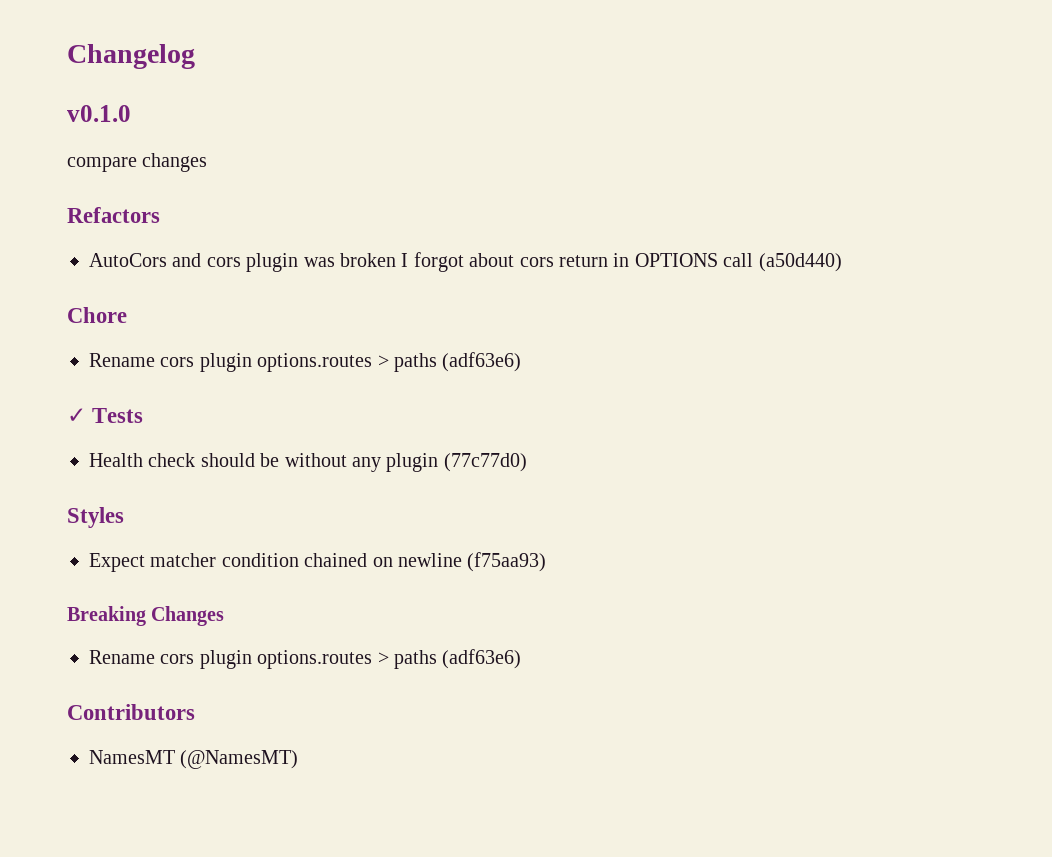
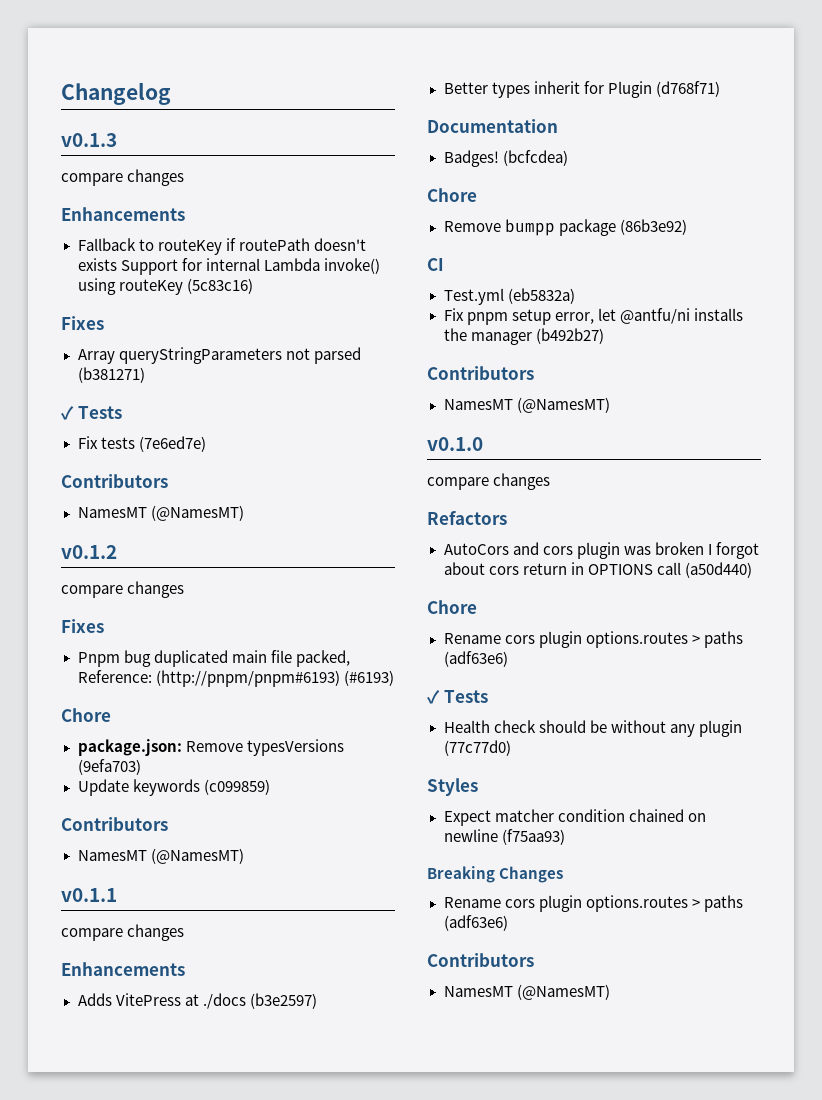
(195, 56) none -> [61,133,117,147] [61,169,185,186] [61,207,185,221] [77,238,366,255] [77,258,380,275] [77,278,253,295] [61,316,104,330] [77,347,361,364] [77,367,145,383] [61,406,122,420] [77,436,206,452] [61,474,168,488] [77,505,244,521] [61,545,117,559] [61,581,185,598] [61,619,104,633] [77,650,350,667] [77,670,394,687] [61,708,111,722] [77,739,344,756] [77,759,141,775] [77,779,270,796] [61,817,168,831] [77,848,244,864] [61,888,117,902] [61,924,185,941] [61,962,185,976] [77,993,317,1009] [443,81,720,98] [427,119,558,133] [443,150,568,167] [427,188,477,202] [443,219,687,236] [427,258,444,271] [443,288,575,305] [443,308,743,325] [443,328,604,345] [427,366,534,380] [443,397,610,413] // v0.1.3 // compare changes // Enhancements // Fallback to routeKey if routePath doesn't exists Support for internal Lambda invoke() using routeKey (5c83c16) // Fixes // Array queryStringParameters not parsed (b381271) // ✓ Tests // Fix tests (7e6ed7e) // Contributors // NamesMT (@NamesMT) // v0.1.2 // compare changes // Fixes // Pnpm bug duplicated main file packed, Reference: (http://pnpm/pnpm#6193) (#6193) // Chore // package.json: Remove typesVersions (9efa703) // Update keywords (c099859) // Contributors // NamesMT (@NamesMT) // v0.1.1 // compare changes // Enhancements // Adds VitePress at ./docs (b3e2597) // Better types inherit for Plugin (d768f71) // Documentation // Badges! (bcfcdea) // Chore // Remove bumpp package (86b3e92) // CI // Test.yml (eb5832a) // Fix pnpm setup error, let @antfu/ni installs the manager (b492b27) // Contributors // NamesMT (@NamesMT)

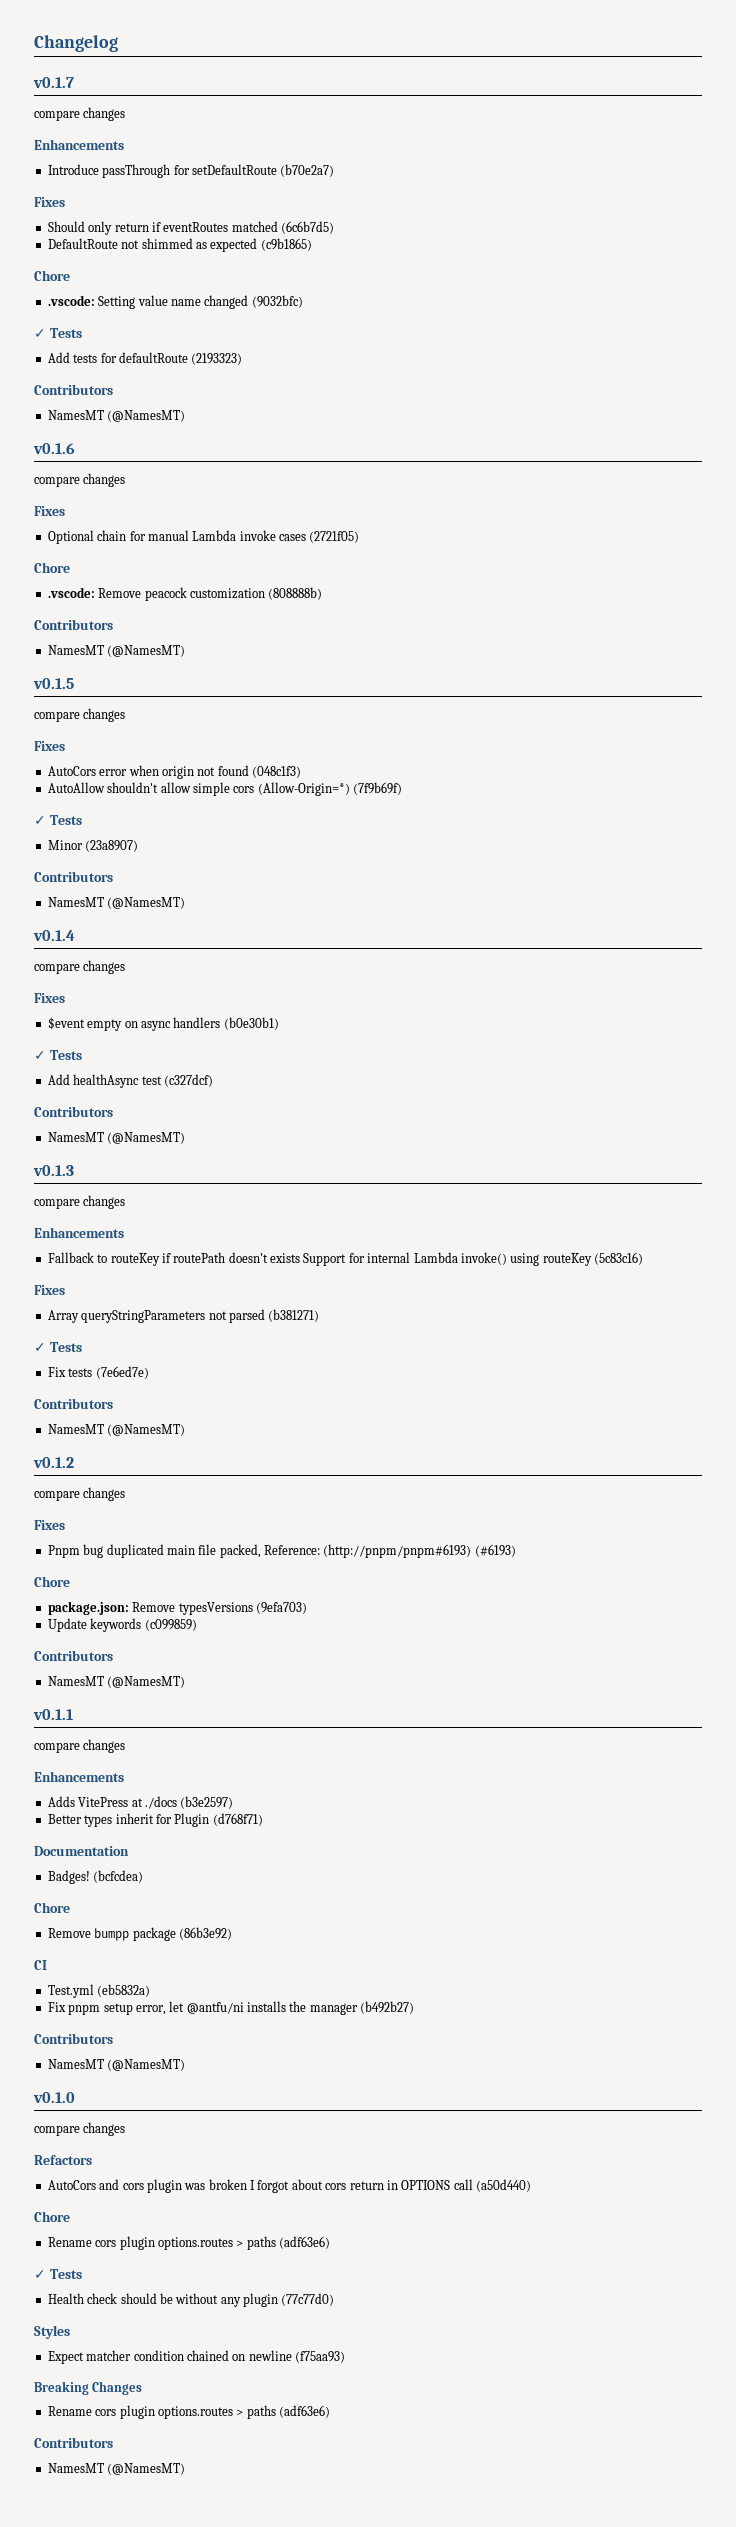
(171, 93) none -> [33,77,74,88] [34,107,126,121] [34,139,124,150] [47,164,335,178] [34,197,65,207] [47,221,334,235] [47,238,312,252] [34,270,70,281] [47,295,303,309] [34,328,82,338] [47,352,243,365] [34,384,113,395] [47,410,186,422] [33,443,75,454] [34,473,126,487] [34,506,65,516] [47,530,360,544] [34,562,70,573] [47,587,323,601] [34,619,113,630] [47,645,186,657] [33,678,74,689] [34,708,126,722] [34,741,65,751] [47,765,301,779] [47,782,402,796] [34,815,82,825] [47,840,139,852] [34,871,113,882] [47,897,186,909] [33,930,75,941] [34,960,126,974] [34,993,65,1003] [47,1017,279,1031] [34,1050,82,1060] [47,1074,213,1088] [34,1106,113,1117] [47,1132,186,1144] // v0.1.7 // compare changes // Enhancements // Introduce passThrough for setDefaultRoute (b70e2a7) // Fixes // Should only return if eventRoutes matched (6c6b7d5) // DefaultRoute not shimmed as expected (c9b1865) // Chore // .vscode: Setting value name changed (9032bfc) // ✓ Tests // Add tests for defaultRoute (2193323) // Contributors // NamesMT (@NamesMT) // v0.1.6 // compare changes // Fixes // Optional chain for manual Lambda invoke cases (2721f05) // Chore // .vscode: Remove peacock customization (808888b) // Contributors // NamesMT (@NamesMT) // v0.1.5 // compare changes // Fixes // AutoCors error when origin not found (048c1f3) // AutoAllow shouldn't allow simple cors (Allow-Origin=*) (7f9b69f) // ✓ Tests // Minor (23a8907) // Contributors // NamesMT (@NamesMT) // v0.1.4 // compare changes // Fixes // $event empty on async handlers (b0e30b1) // ✓ Tests // Add healthAsync test (c327dcf) // Contributors // NamesMT (@NamesMT)

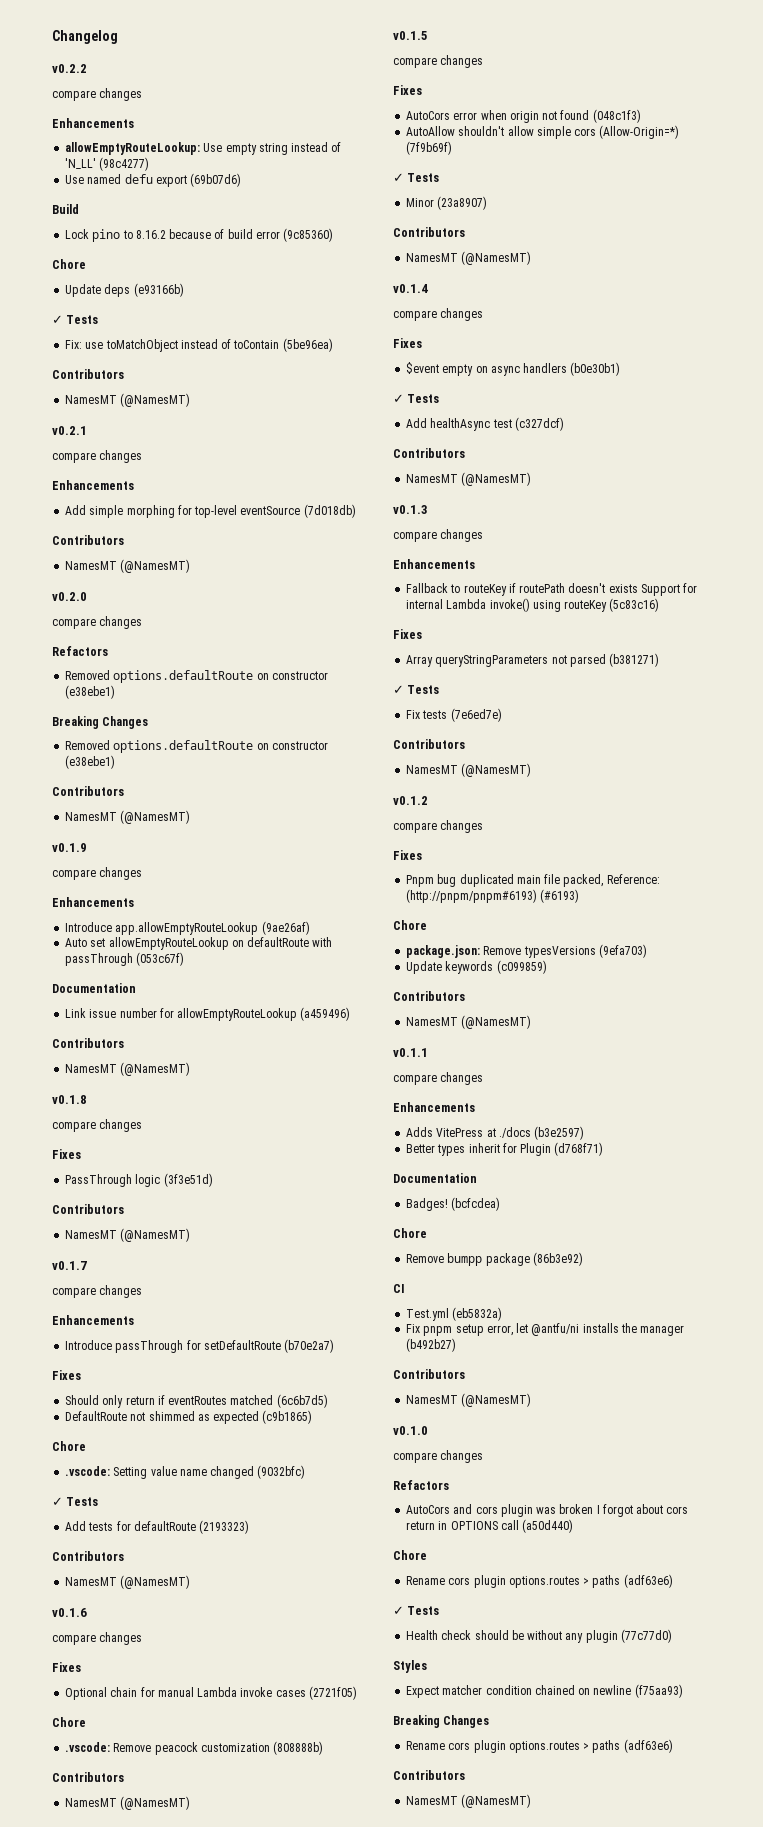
(118, 43) none -> [52,64,87,73] [52,88,143,101] [52,118,134,128] [65,142,342,155] [65,157,150,171] [65,173,242,187] [52,204,79,214] [65,228,334,242] [52,259,86,269] [65,283,184,297] [52,315,99,324] [65,338,333,352] [52,369,124,379] [65,393,191,407] [52,426,87,435] [52,450,143,463] [52,480,134,490] [65,504,356,518] [52,535,124,545] [65,559,191,573] [52,592,87,601] [52,616,143,629] [52,646,108,656] [65,670,328,683] [65,685,116,699] [52,716,149,729] [65,740,328,753] [65,755,116,769] [52,786,124,796] [65,810,191,824] [52,843,87,852] [52,867,143,880] [52,897,134,907] [65,921,310,935] [65,937,333,950] [65,952,185,966] [52,983,136,993] [65,1007,351,1021] [52,1038,124,1048] [65,1062,191,1076] [52,1095,87,1104] [52,1119,143,1132] [52,1149,81,1159] [65,1173,213,1187] [52,1204,124,1214] [65,1228,191,1242] // v0.2.2 // compare changes // Enhancements // allowEmptyRouteLookup: Use empty string instead of 'N_LL' (98c4277) // Use named defu export (69b07d6) // Build // Lock pino to 8.16.2 because of build error (9c85360) // Chore // Update deps (e93166b) // ✓ Tests // Fix: use toMatchObject instead of toContain (5be96ea) // Contributors // NamesMT (@NamesMT) // v0.2.1 // compare changes // Enhancements // Add simple morphing for top-level eventSource (7d018db) // Contributors // NamesMT (@NamesMT) // v0.2.0 // compare changes // Refactors // Removed options.defaultRoute on constructor (e38ebe1) // Breaking Changes // Removed options.defaultRoute on constructor (e38ebe1) // Contributors // NamesMT (@NamesMT) // v0.1.9 // compare changes // Enhancements // Introduce app.allowEmptyRouteLookup (9ae26af) // Auto set allowEmptyRouteLookup on defaultRoute with passThrough (053c67f) // Documentation // Link issue number for allowEmptyRouteLookup (a459496) // Contributors // NamesMT (@NamesMT) // v0.1.8 // compare changes // Fixes // PassThrough logic (3f3e51d) // Contributors // NamesMT (@NamesMT)

